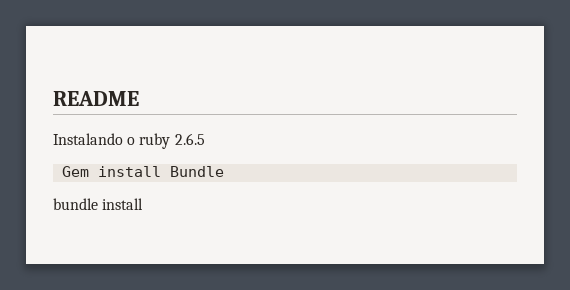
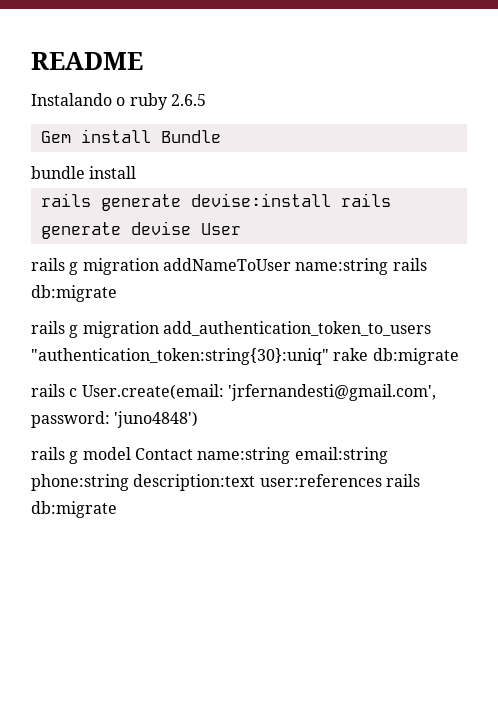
(144, 204) none -> [40,193,391,211] [40,221,241,239] [31,258,427,275] [31,285,117,302] [31,321,431,338] [31,348,459,365] [31,384,436,401] [31,411,199,428] [31,447,388,464] [31,474,420,491] [31,501,117,518] // rails generate devise:install rails generate devise User // rails g migration addNameToUser name:string rails db:migrate // rails g migration add_authentication_token_to_users "authentication_token:string{30}:uniq" rake db:migrate // rails c User.create(email: 'jrfernandesti@gmail.com', password: 'juno4848') // rails g model Contact name:string email:string phone:string description:text user:references rails db:migrate

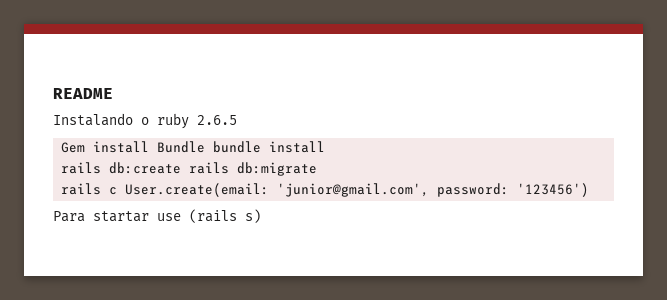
(221, 136) // -> (206, 147) none
[100,193,391,211] [40,221,241,239] [31,258,427,275] [31,285,117,302] [31,321,431,338] [31,348,459,365] [31,384,436,401] [31,411,199,428] [31,447,388,464] [31,474,420,491] [31,501,117,518] generate devise:install rails generate devise User // rails g migration addNameToUser name:string rails db:migrate // rails g migration add_authentication_token_to_users "authentication_token:string{30}:uniq" rake db:migrate // rails c User.create(email: 'jrfernandesti@gmail.com', password: 'juno4848') // rails g model Contact name:string email:string phone:string description:text user:references rails db:migrate -> [109,162,318,176] [61,183,590,197] [53,209,261,223] db:create rails db:migrate // rails c User.create(email: 'junior@gmail.com', password: '123456') // Para startar use (rails s)

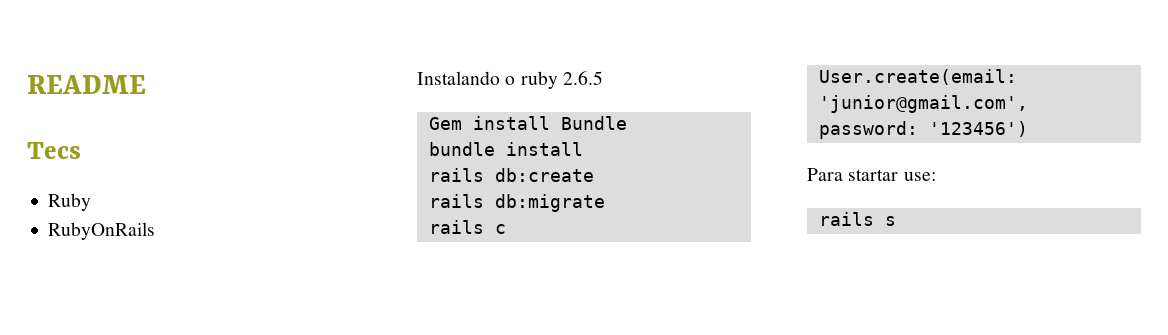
(113, 93) none -> [27,142,81,159] [48,193,92,211] [48,222,156,240] // Tecs // Ruby // RubyOnRails
(206, 147) none -> (627, 123) //
(182, 168) none -> (594, 175) //
(118, 191) none -> (506, 229) //
[157,209,261,223] use (rails s) -> [903,172,936,181] [818,212,896,226] use: // rails s

